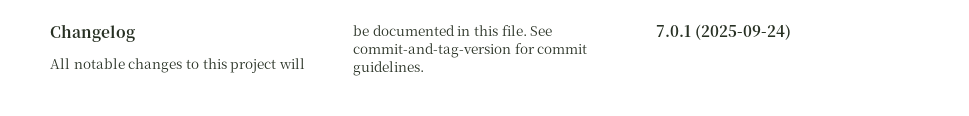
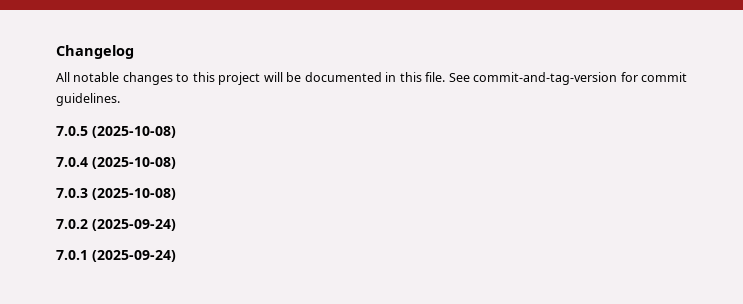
(424, 68) none -> [56,126,176,138] [56,157,176,169] [56,188,176,200] [56,219,176,231] // 7.0.5 (2025-10-08) // 7.0.4 (2025-10-08) // 7.0.3 (2025-10-08) // 7.0.2 (2025-09-24)

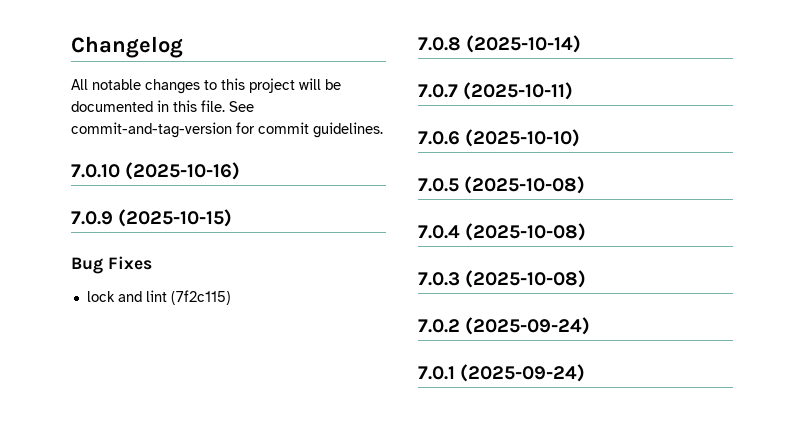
(120, 99) none -> [71,162,241,180] [71,209,233,227] [71,256,152,274] [86,290,231,305] [418,35,582,53] [418,82,574,100] [418,129,581,147] // 7.0.10 (2025-10-16) // 7.0.9 (2025-10-15) // Bug Fixes // lock and lint (7f2c115) // 7.0.8 (2025-10-14) // 7.0.7 (2025-10-11) // 7.0.6 (2025-10-10)

